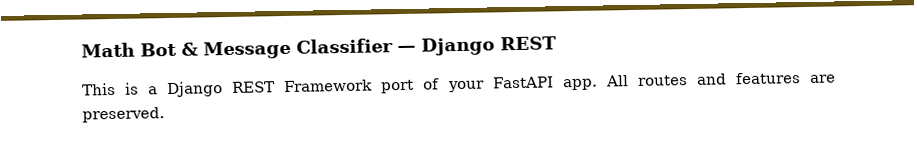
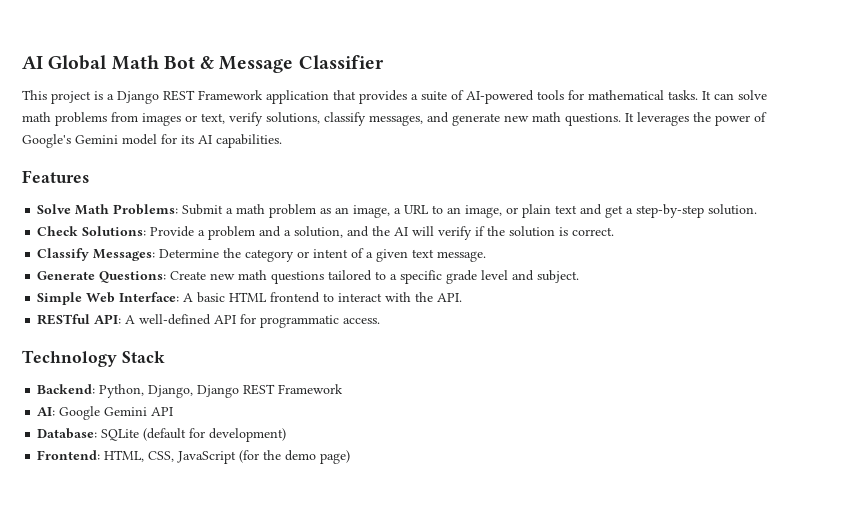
(81, 50) none -> [22,55,108,70] AI Global
[397,36,557,56] — Django REST -> (384, 62) none
(116, 89) none -> [51,91,91,104] project
[381,72,837,94] [82,107,165,123] port of your FastAPI app. All routes and features are preserved. -> [266,90,767,104] [22,112,767,126] [22,134,282,148] [22,170,89,183] [37,204,758,218] [37,226,615,240] [37,248,487,262] [37,270,580,284] [37,292,463,305] [37,314,381,328] [22,350,165,367] [37,384,344,398] [37,406,174,420] [37,428,287,442] [37,450,351,464] application that provides a suite of AI-powered tools for mathematical tasks. It can solve math problems from images or text, verify solutions, classify messages, and generate new math questions. It leverages the power of Google's Gemini model for its AI capabilities. // Features // Solve Math Problems: Submit a math problem as an image, a URL to an image, or plain text and get a step-by-step solution. // Check Solutions: Provide a problem and a solution, and the AI will verify if the solution is correct. // Classify Messages: Determine the category or intent of a given text message. // Generate Questions: Create new math questions tailored to a specific grade level and subject. // Simple Web Interface: A basic HTML frontend to interact with the API. // RESTful API: A well-defined API for programmatic access. // Technology Stack // Backend: Python, Django, Django REST Framework // AI: Google Gemini API // Database: SQLite (default for development) // Frontend: HTML, CSS, JavaScript (for the demo page)

